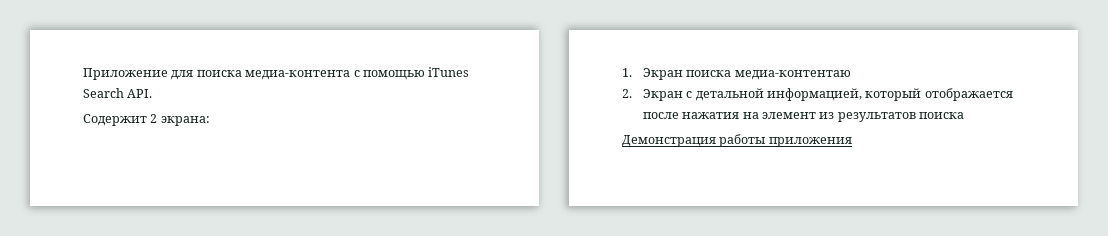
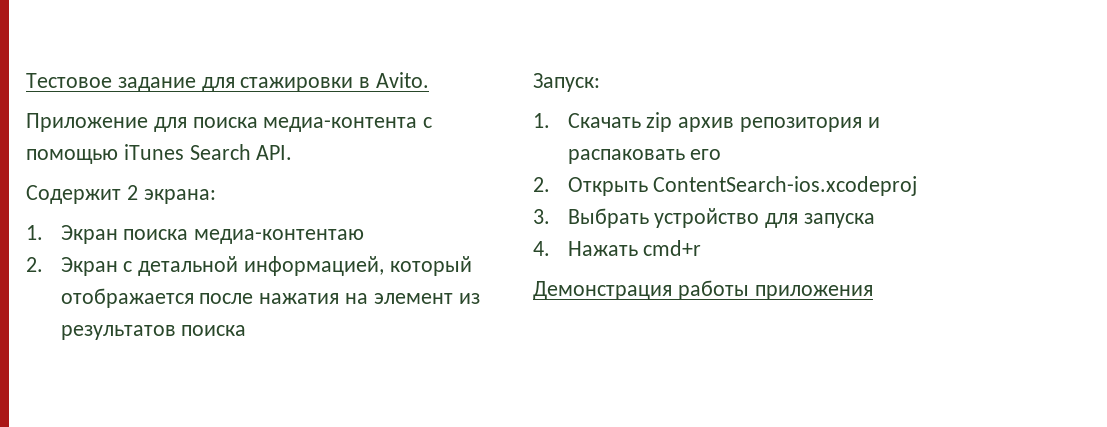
(83, 74) none -> [26,72,430,92] Тестовое задание для стажировки в Avito. //
(965, 115) none -> [533,73,600,92] [533,112,880,132] [567,149,722,164] [533,176,918,196] [533,208,876,228] [533,240,702,256] // Запуск: // 1. Скачать zip архив репозитория и распаковать его // 2. Открыть СontentSearch-ios.xcodeproj // 3. Выбрать устройство для запуска // 4. Нажать cmd+r

